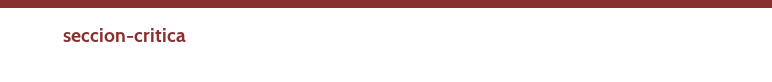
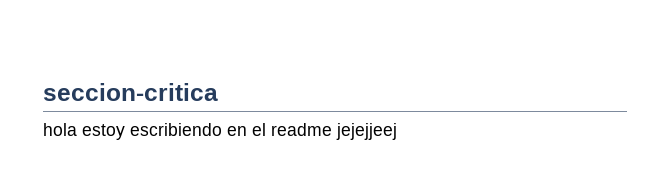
(186, 35) none -> [43,123,397,140] // hola estoy escribiendo en el readme jejejjeej

